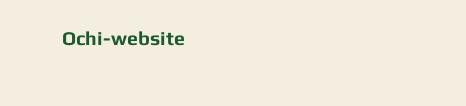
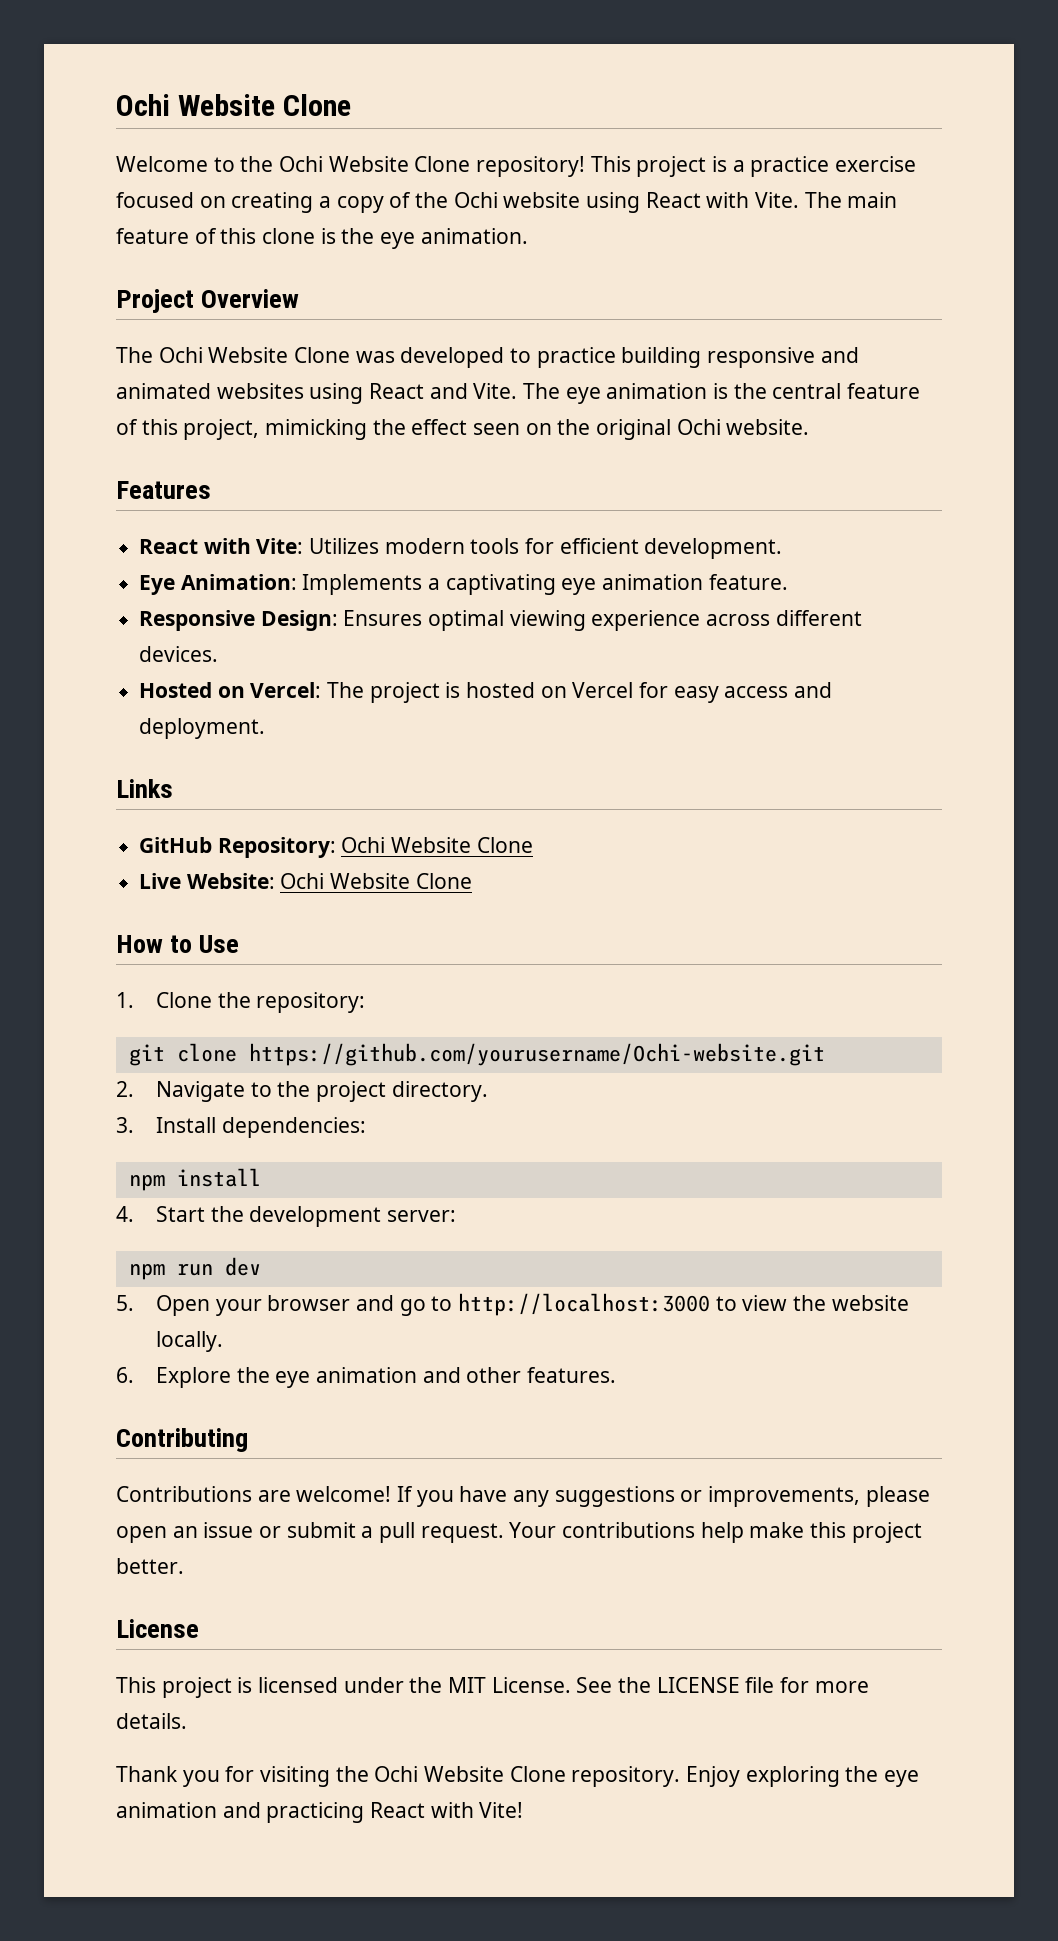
[62,31,185,46] Ochi-website -> [116,94,352,116] [116,156,917,177] [116,192,898,213] [116,228,528,249] [116,289,300,313] [116,347,859,368] [116,383,921,404] [116,419,810,440] [116,481,211,499] [139,538,783,559] [139,574,788,595] [139,610,862,631] [139,646,219,662] [139,682,833,703] [139,718,266,739] [116,779,173,798] [139,837,533,858] [139,873,472,889] [116,935,240,953] [116,992,366,1013] [128,1043,825,1066] [116,1081,488,1102] [116,1117,366,1138] [128,1168,261,1191] [116,1206,457,1227] [128,1257,261,1280] [116,1293,909,1316] [156,1331,224,1352] [116,1367,617,1388] [116,1428,248,1452] [116,1486,930,1507] [116,1522,922,1543] [116,1558,184,1574] [116,1619,199,1638] [116,1677,869,1698] [116,1713,187,1729] [116,1766,920,1787] [116,1802,524,1823] Ochi Website Clone // Welcome to the Ochi Website Clone repository! This project is a practice exercise focused on creating a copy of the Ochi website using React with Vite. The main feature of this clone is the eye animation. // Project Overview // The Ochi Website Clone was developed to practice building responsive and animated websites using React and Vite. The eye animation is the central feature of this project, mimicking the effect seen on the original Ochi website. // Features // React with Vite: Utilizes modern tools for efficient development. // Eye Animation: Implements a captivating eye animation feature. // Responsive Design: Ensures optimal viewing experience across different devices. // Hosted on Vercel: The project is hosted on Vercel for easy access and deployment. // Links // GitHub Repository: Ochi Website Clone // Live Website: Ochi Website Clone // How to Use // 1. Clone the repository: // git clone https://github.com/yourusername/Ochi-website.git // 2. Navigate to the project directory. // 3. Install dependencies: // npm install // 4. Start the development server: // npm run dev // 5. Open your browser and go to http://localhost:3000 to view the website locally. // 6. Explore the eye animation and other features. // Contributing // Contributions are welcome! If you have any suggestions or improvements, please open an issue or submit a pull request. Your contributions help make this project better. // License // This project is licensed under the MIT License. See the LICENSE file for more details. // Thank you for visiting the Ochi Website Clone repository. Enjoy exploring the eye animation and practicing React with Vite!

